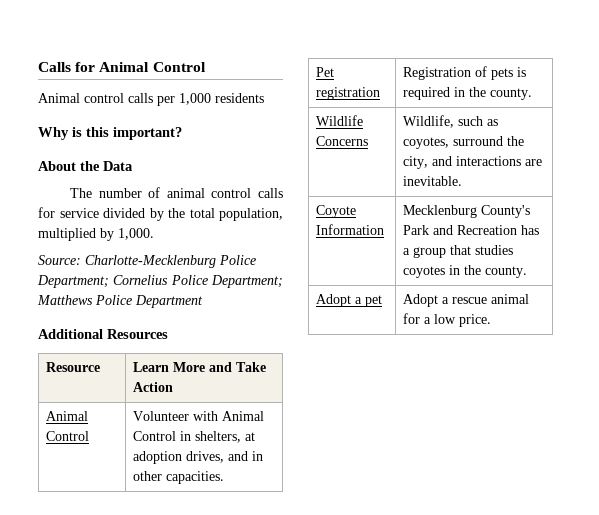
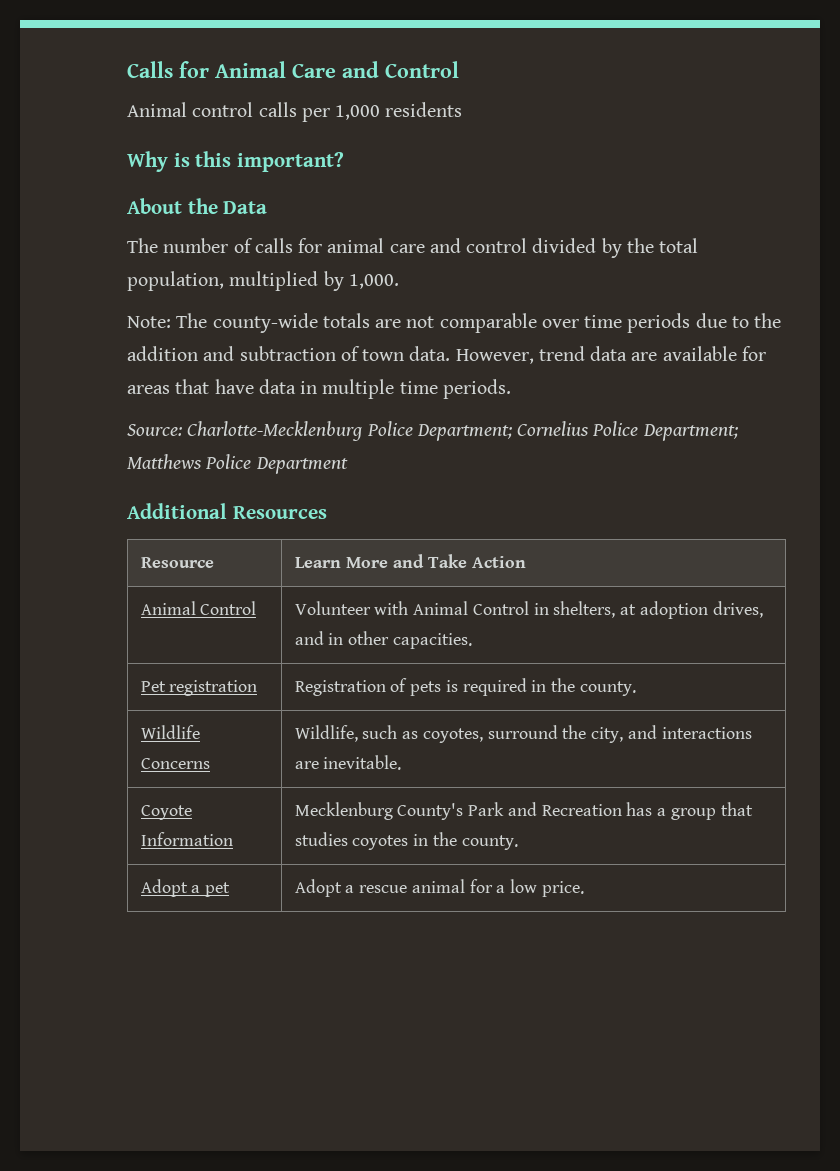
(150, 67) none -> [292,61,379,78] Care and
[166,188,283,198] [38,207,99,218] animal control calls for service -> [254,238,528,253] calls for animal care and control
(154, 234) none -> [127,313,782,333] [127,346,766,364] [127,379,511,399] // Note: The county-wide totals are not comparable over time periods due to the addition and subtraction of town data. However, trend data are available for areas that have data in multiple time periods.

